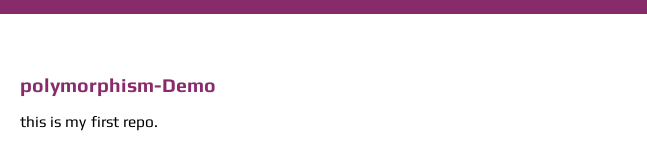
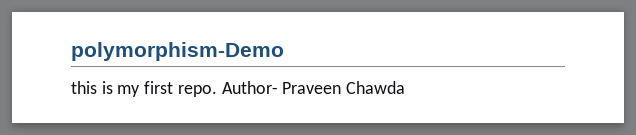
(158, 125) none -> [221,81,406,94] Author- Praveen Chawda

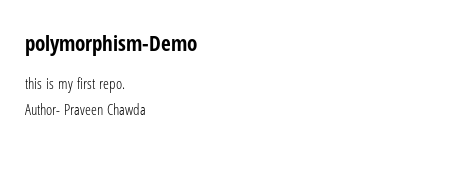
(217, 91) none -> (126, 87) //

